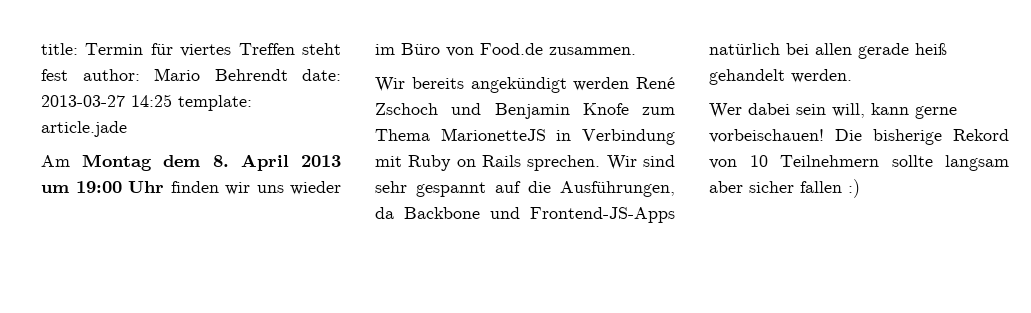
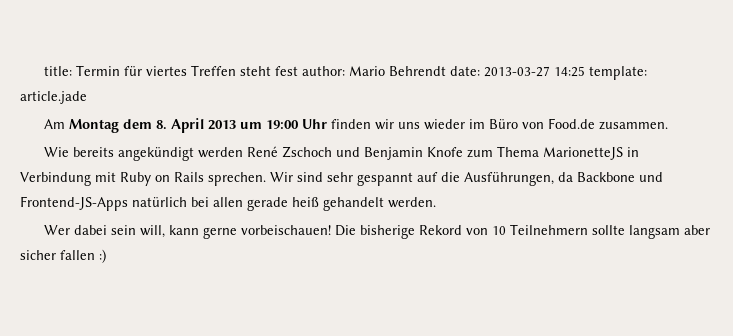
[375,77,405,92] Wir -> [43,147,69,157] Wie

